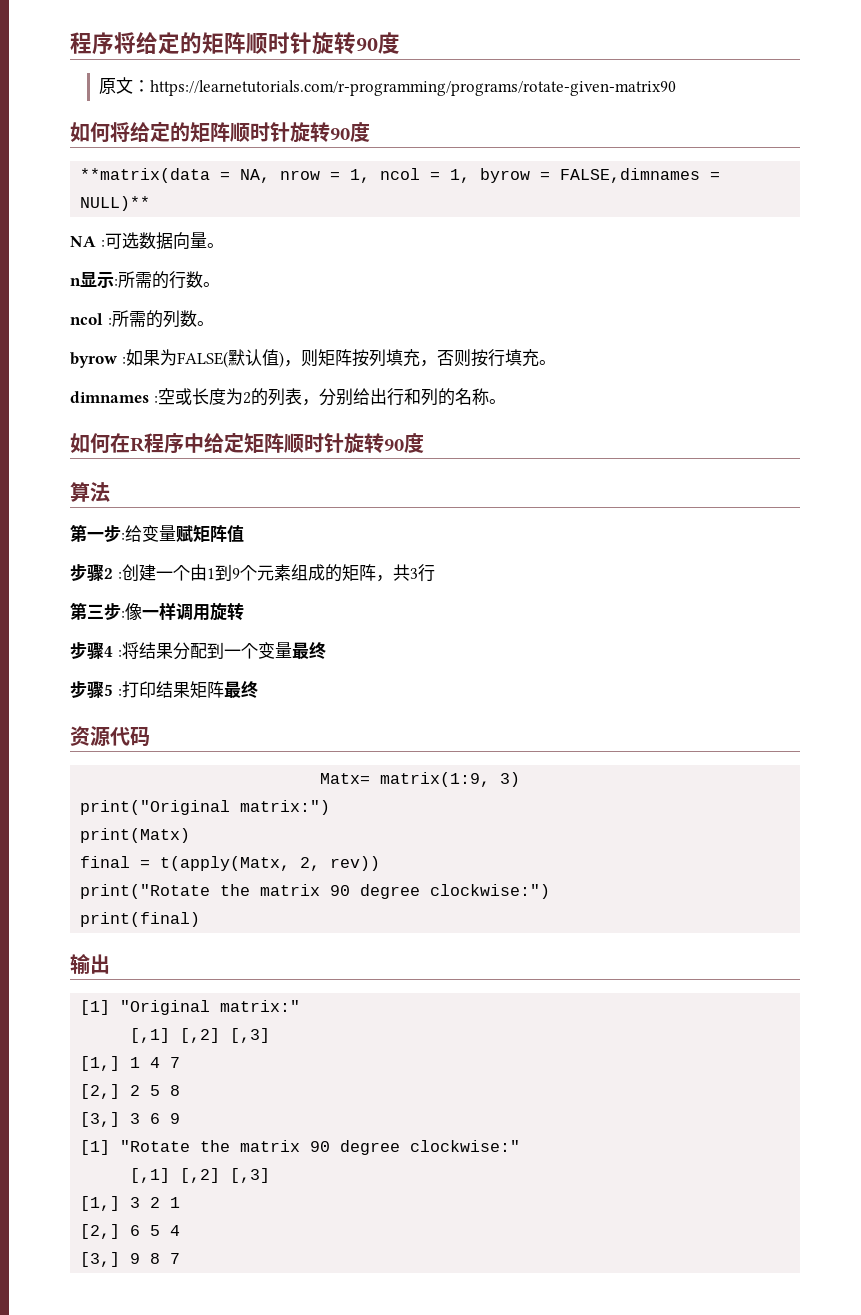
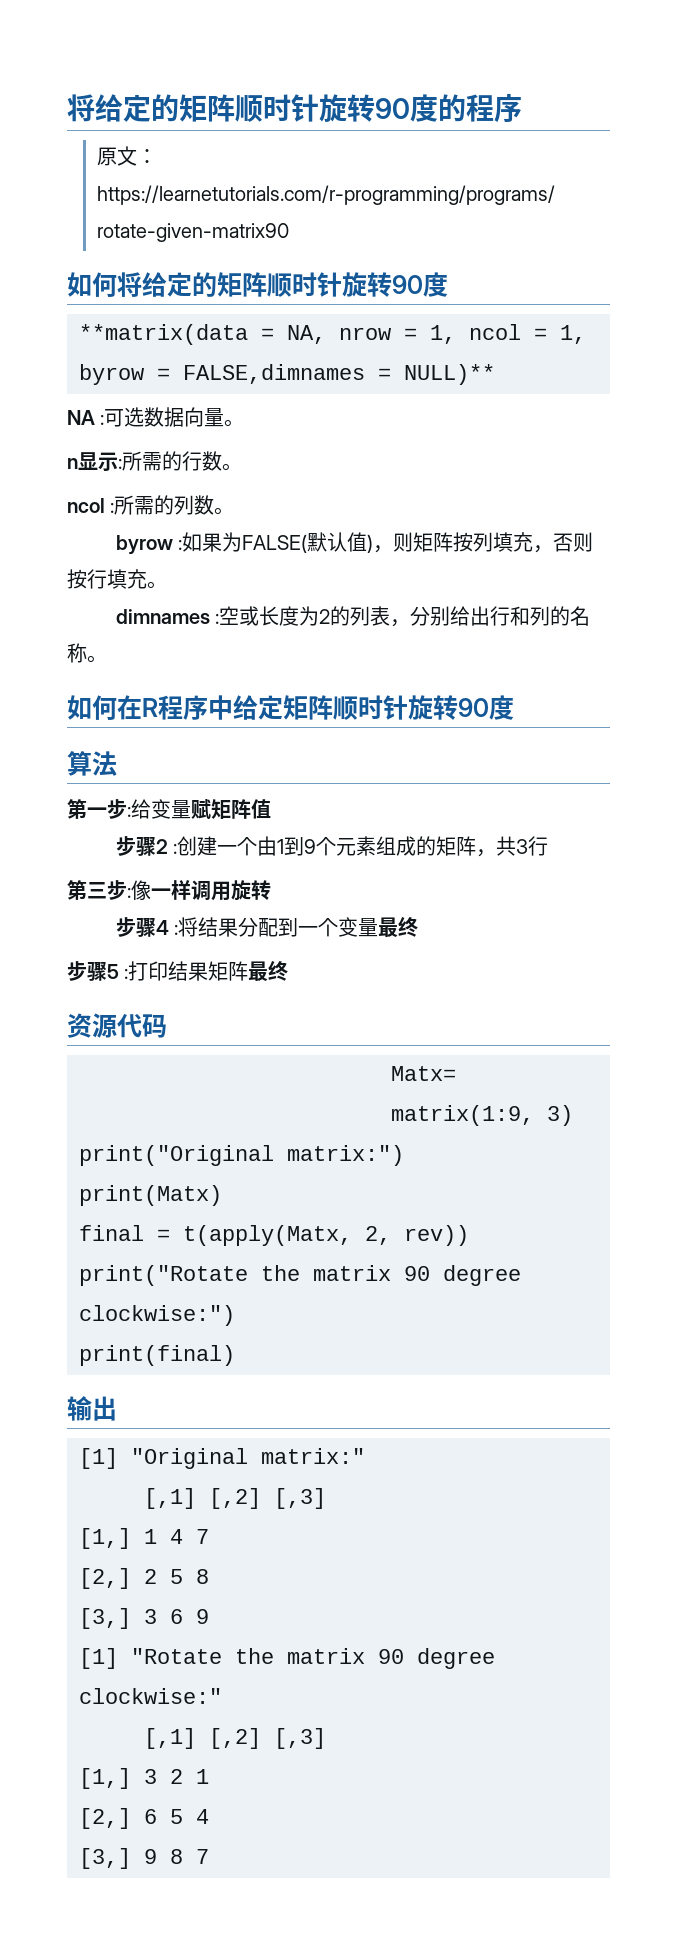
[70,32,400,55] 程序将给定的矩阵顺时针旋转90度 -> [67,94,522,123] 将给定的矩阵顺时针旋转90度的程序

